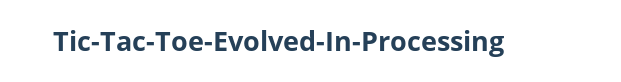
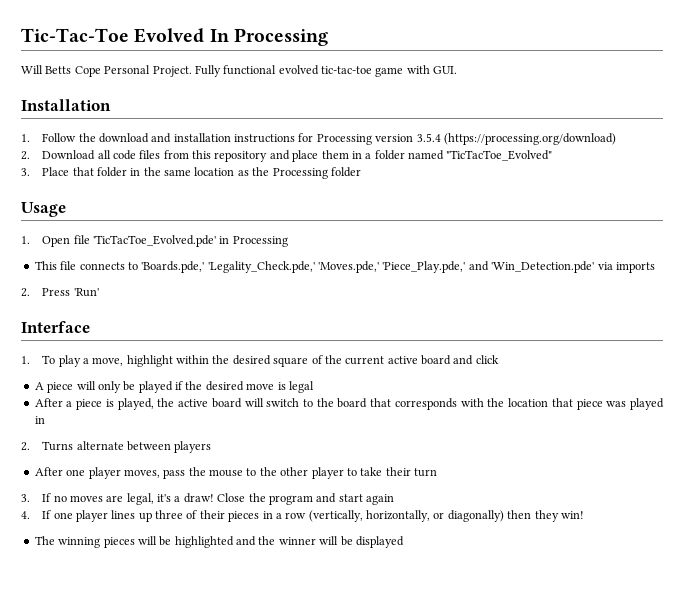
[53,30,504,57] Tic-Tac-Toe-Evolved-In-Processing -> [21,28,328,46] [21,65,458,77] [21,99,111,111] [21,133,616,145] [21,150,553,162] [21,167,361,179] [21,202,66,217] [21,235,288,247] [34,261,655,273] [21,288,99,297] [21,321,90,333] [21,355,499,367] [34,381,314,393] [34,398,665,410] [34,416,45,424] [21,441,212,453] [34,467,437,479] [21,493,394,505] [21,510,584,522] [34,536,404,548] Tic-Tac-Toe Evolved In Processing // Will Betts Cope Personal Project. Fully functional evolved tic-tac-toe game with GUI. // Installation // 1. Follow the download and installation instructions for Processing version 3.5.4 (https://processing.org/download) // 2. Download all code files from this repository and place them in a folder named "TicTacToe_Evolved" // 3. Place that folder in the same location as the Processing folder // Usage // 1. Open file 'TicTacToe_Evolved.pde' in Processing // This file connects to 'Boards.pde,' 'Legality_Check.pde,' 'Moves.pde,' 'Piece_Play.pde,' and 'Win_Detection.pde' via imports // 2. Press 'Run' // Interface // 1. To play a move, highlight within the desired square of the current active board and click // A piece will only be played if the desired move is legal // After a piece is played, the active board will switch to the board that corresponds with the location that piece was played in // 2. Turns alternate between players // After one player moves, pass the mouse to the other player to take their turn // 3. If no moves are legal, it's a draw! Close the program and start again // 4. If one player lines up three of their pieces in a row (vertically, horizontally, or diagonally) then they win! // The winning pieces will be highlighted and the winner will be displayed

